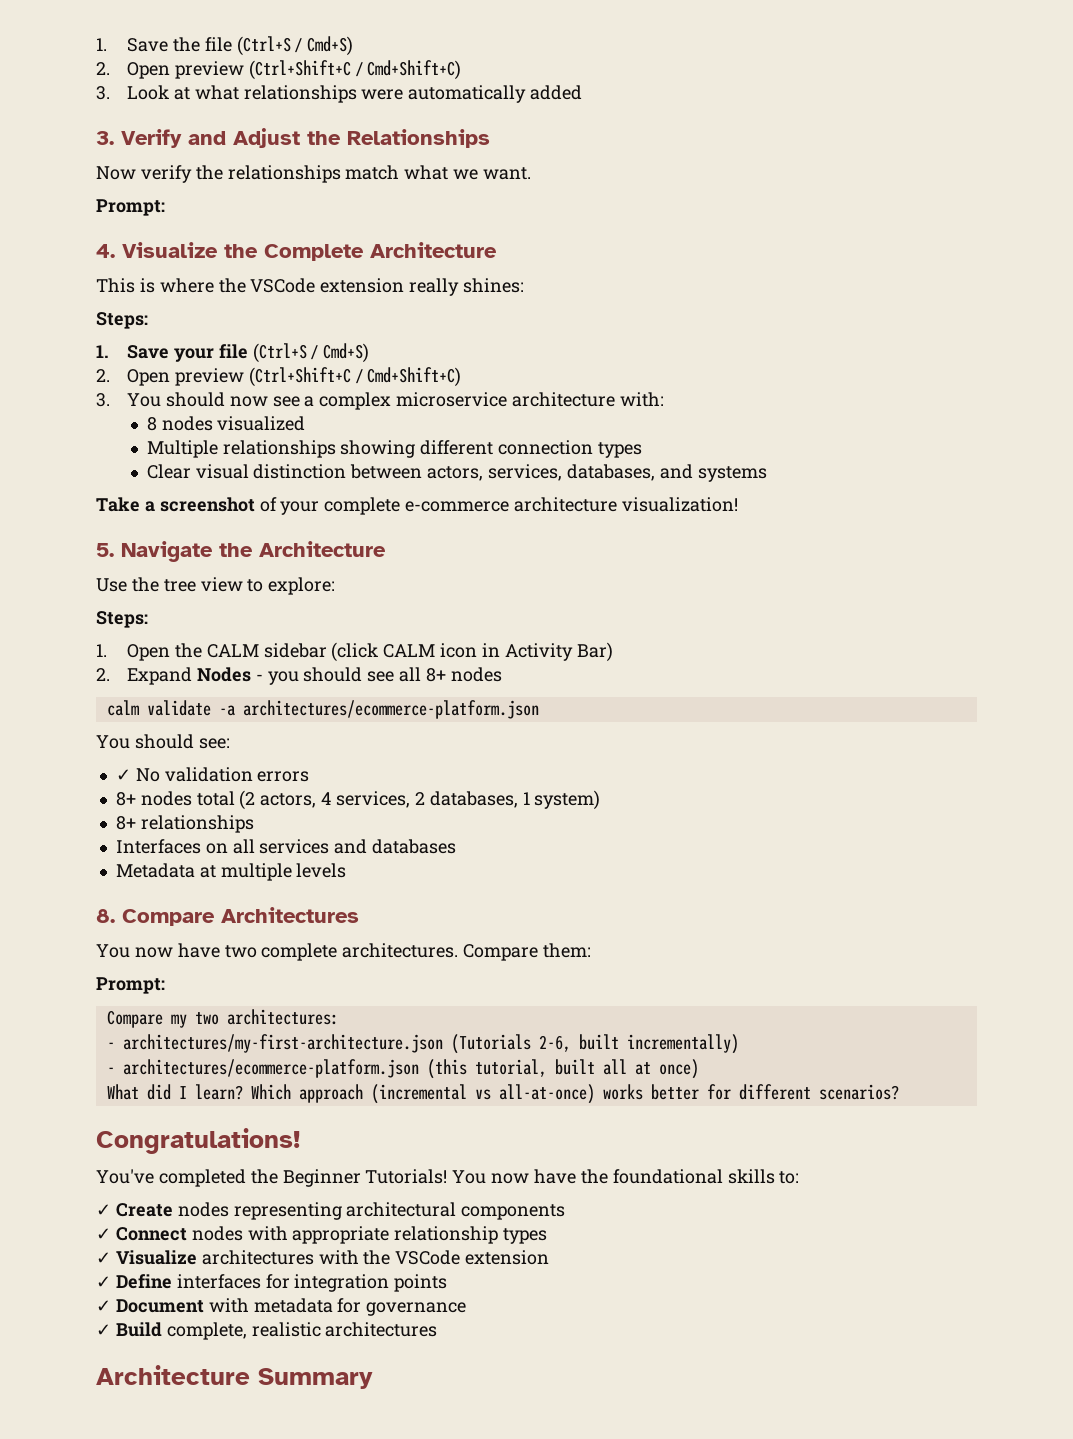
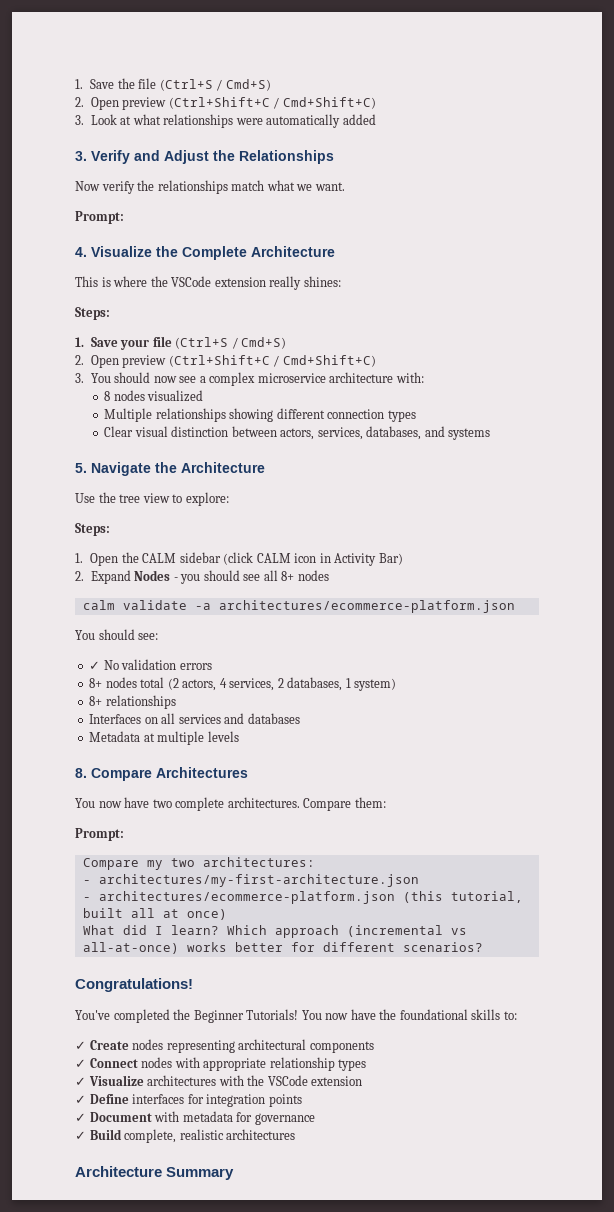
[96,497,738,515] // Take a screenshot of your complete e-commerce architecture visualization! -> (491, 434) none
[450,1034,739,1054] (Tutorials 2-6, built incrementally) -> (419, 880) none

